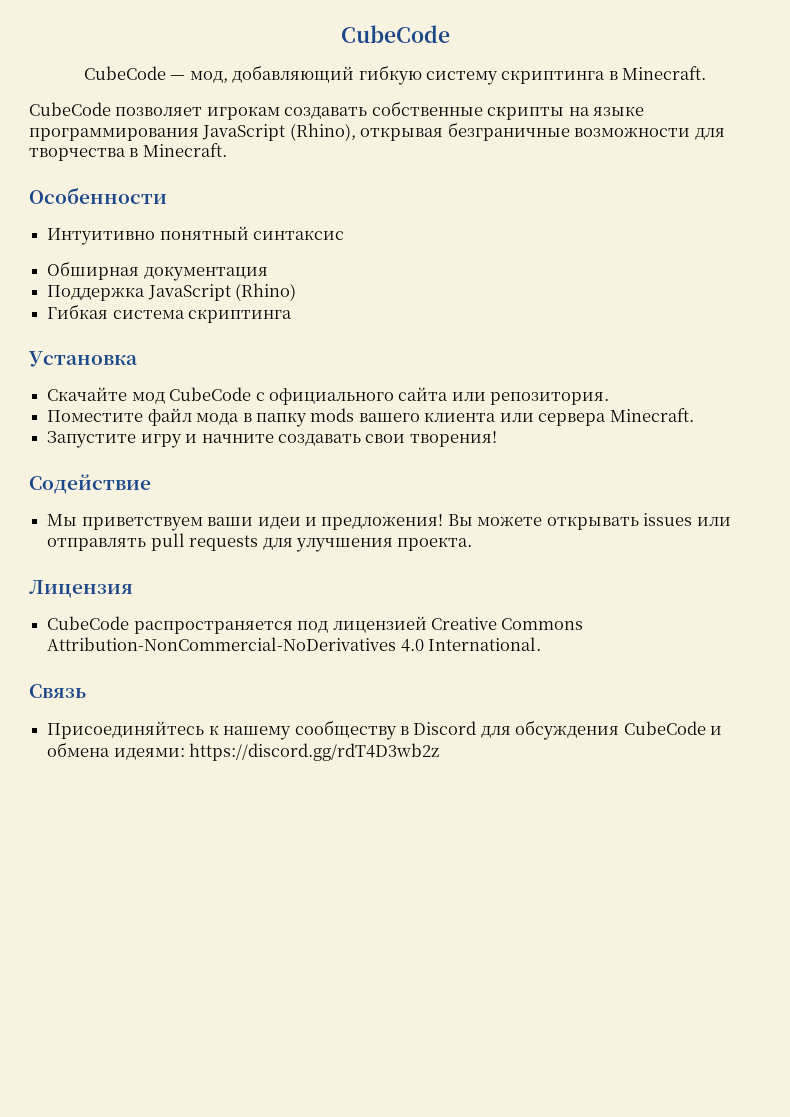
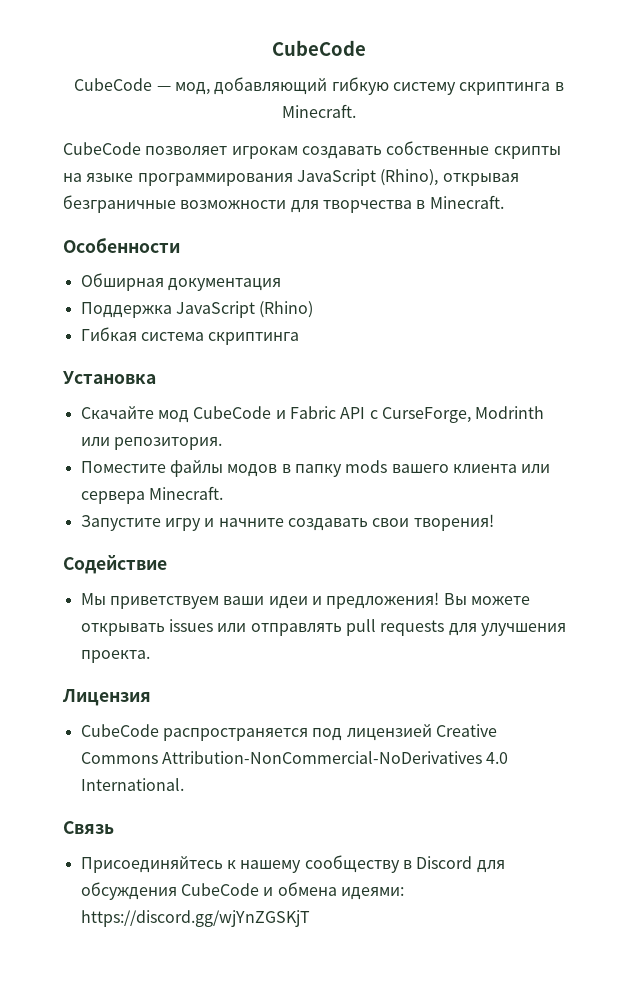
[47,226,345,245] // Интуитивно понятный синтаксис -> (180, 245) none
[255,387,449,405] с официального сайта -> [275,406,545,423] и Fabric API с CurseForge, Modrinth
[147,408,240,426] файл мода -> [169,460,278,477] файлы модов
[189,743,440,761] https://discord.gg/rdT4D3wb2z -> [80,910,310,927] https://discord.gg/wjYnZGSKjT

